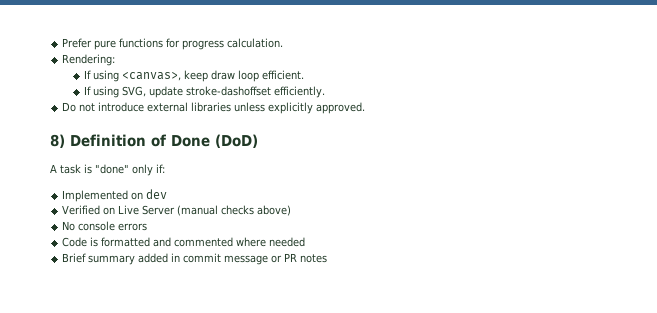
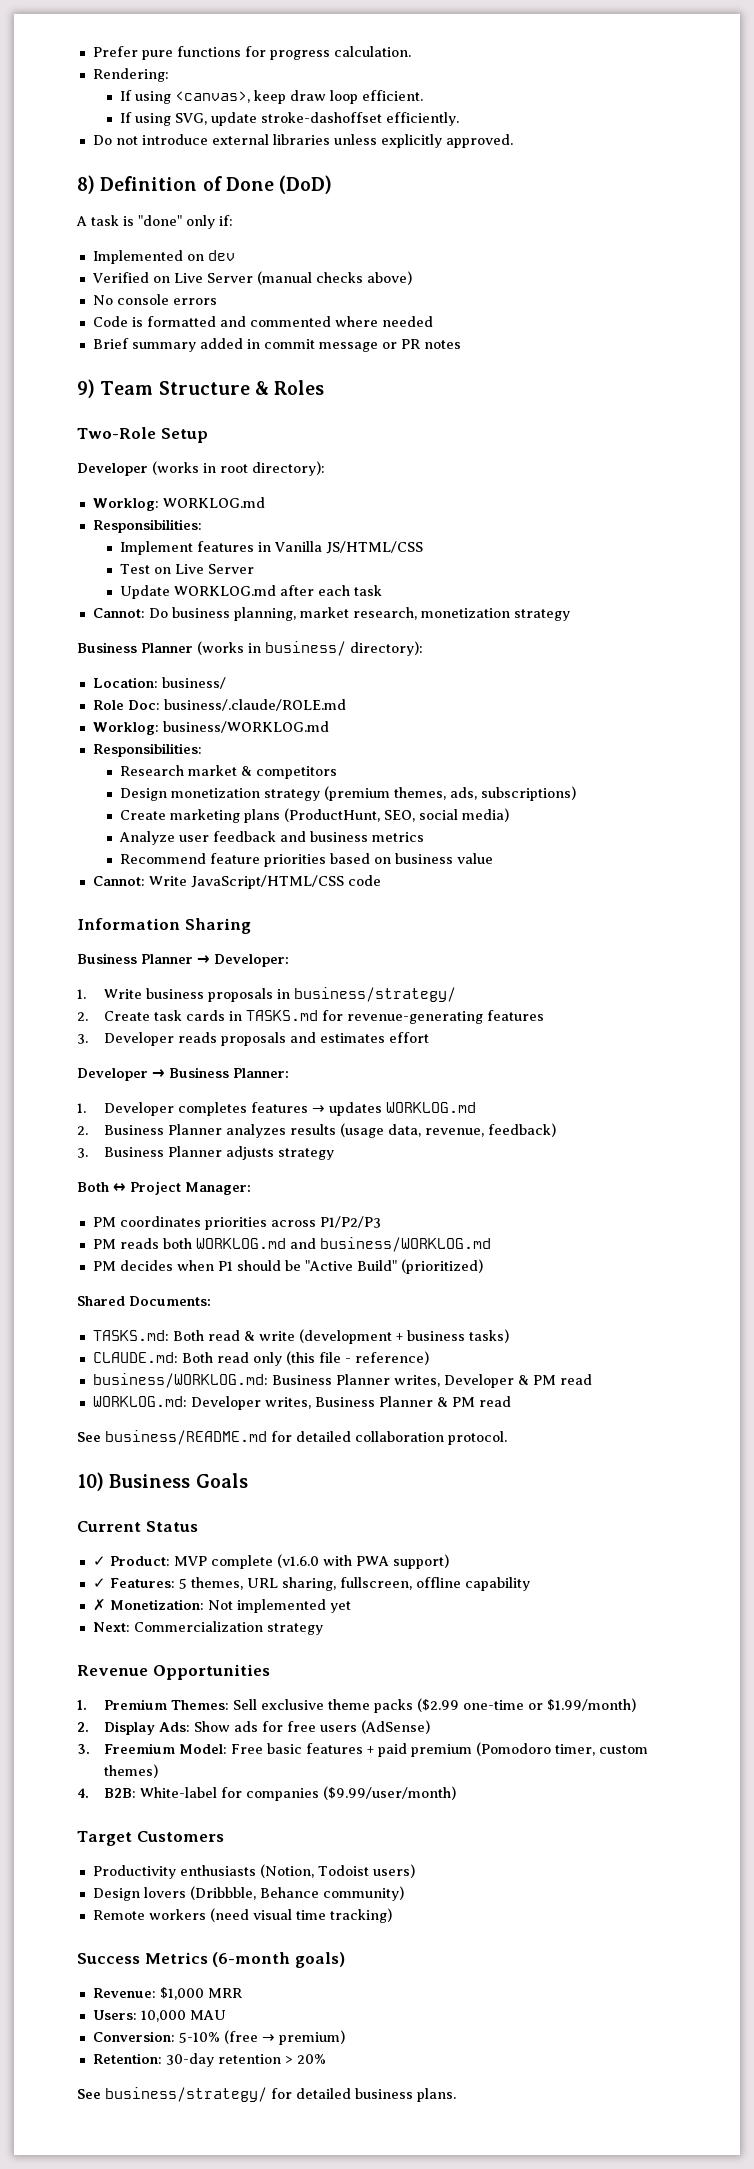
(328, 258) none -> [77,379,325,398] [77,427,208,443] [77,461,325,476] [92,497,265,511] [92,519,202,533] [120,541,424,555] [120,564,255,574] [120,585,383,599] [92,607,570,621] [77,641,423,656] [92,677,226,689] [92,699,346,711] [92,721,329,735] [92,743,202,757] [120,765,338,779] [120,786,577,801] [120,808,510,823] [119,831,425,845] [120,853,494,867] [92,875,381,889] [77,918,251,934] [77,953,289,967] [77,987,457,1002] [77,1010,545,1024] [77,1032,430,1046] [77,1067,289,1081] [77,1102,477,1116] [77,1123,557,1138] [77,1146,335,1160] [77,1181,251,1195] [92,1216,381,1230] [92,1237,491,1252] [92,1259,483,1274] [77,1296,211,1306] [92,1329,509,1344] [92,1351,429,1366] [92,1373,592,1388] [92,1396,511,1410] [77,1430,507,1445] [77,1472,248,1491] [77,1521,198,1532] [92,1554,449,1569] [92,1577,530,1591] [92,1599,351,1613] [92,1621,323,1635] [77,1664,270,1680] [77,1698,637,1713] [77,1720,431,1735] [77,1742,649,1757] [104,1764,159,1778] [77,1786,457,1801] [77,1831,224,1846] [92,1864,415,1879] [92,1886,404,1901] [92,1908,392,1923] [77,1952,345,1968] [92,1987,242,2000] [92,2010,226,2022] [92,2030,345,2045] [92,2053,326,2067] [77,2087,456,2102] // 9) Team Structure & Roles // Two-Role Setup // Developer (works in root directory): // Worklog: WORKLOG.md // Responsibilities: // Implement features in Vanilla JS/HTML/CSS // Test on Live Server // Update WORKLOG.md after each task // Cannot: Do business planning, market research, monetization strategy // Business Planner (works in business/ directory): // Location: business/ // Role Doc: business/.claude/ROLE.md // Worklog: business/WORKLOG.md // Responsibilities: // Research market & competitors // Design monetization strategy (premium themes, ads, subscriptions) // Create marketing plans (ProductHunt, SEO, social media) // Analyze user feedback and business metrics // Recommend feature priorities based on business value // Cannot: Write JavaScript/HTML/CSS code // Information Sharing // Business Planner → Developer: // 1. Write business proposals in business/strategy/ // 2. Create task cards in TASKS.md for revenue-generating features // 3. Developer reads proposals and estimates effort // Developer → Business Planner: // 1. Developer completes features → updates WORKLOG.md // 2. Business Planner analyzes results (usage data, revenue, feedback) // 3. Business Planner adjusts strategy // Both ↔ Project Manager: // PM coordinates priorities across P1/P2/P3 // PM reads both WORKLOG.md and business/WORKLOG.md // PM decides when P1 should be "Active Build" (prioritized) // Shared Documents: // TASKS.md: Both read & write (development + business tasks) // CLAUDE.md: Both read only (this file - reference) // business/WORKLOG.md: Business Planner writes, Developer & PM read // WORKLOG.md: Developer writes, Business Planner & PM read // See business/README.md for detailed collaboration protocol. // 10) Business Goals // Current Status // ✓ Product: MVP complete (v1.6.0 with PWA support) // ✓ Features: 5 themes, URL sharing, fullscreen, offline capability // ✗ Monetization: Not implemented yet // Next: Commercialization strategy // Revenue Opportunities // 1. Premium Themes: Sell exclusive theme packs ($2.99 one-time or $1.99/month) // 2. Display Ads: Show ads for free users (AdSense) // 3. Freemium Model: Free basic features + paid premium (Pomodoro timer, custom themes) // 4. B2B: White-label for companies ($9.99/user/month) // Target Customers // Productivity enthusiasts (Notion, Todoist users) // Design lovers (Dribbble, Behance community) // Remote workers (need visual time tracking) // Success Metrics (6-month goals) // Revenue: $1,000 MRR // Users: 10,000 MAU // Conversion: 5-10% (free → premium) // Retention: 30-day retention > 20% // See business/strategy/ for detailed business plans.

